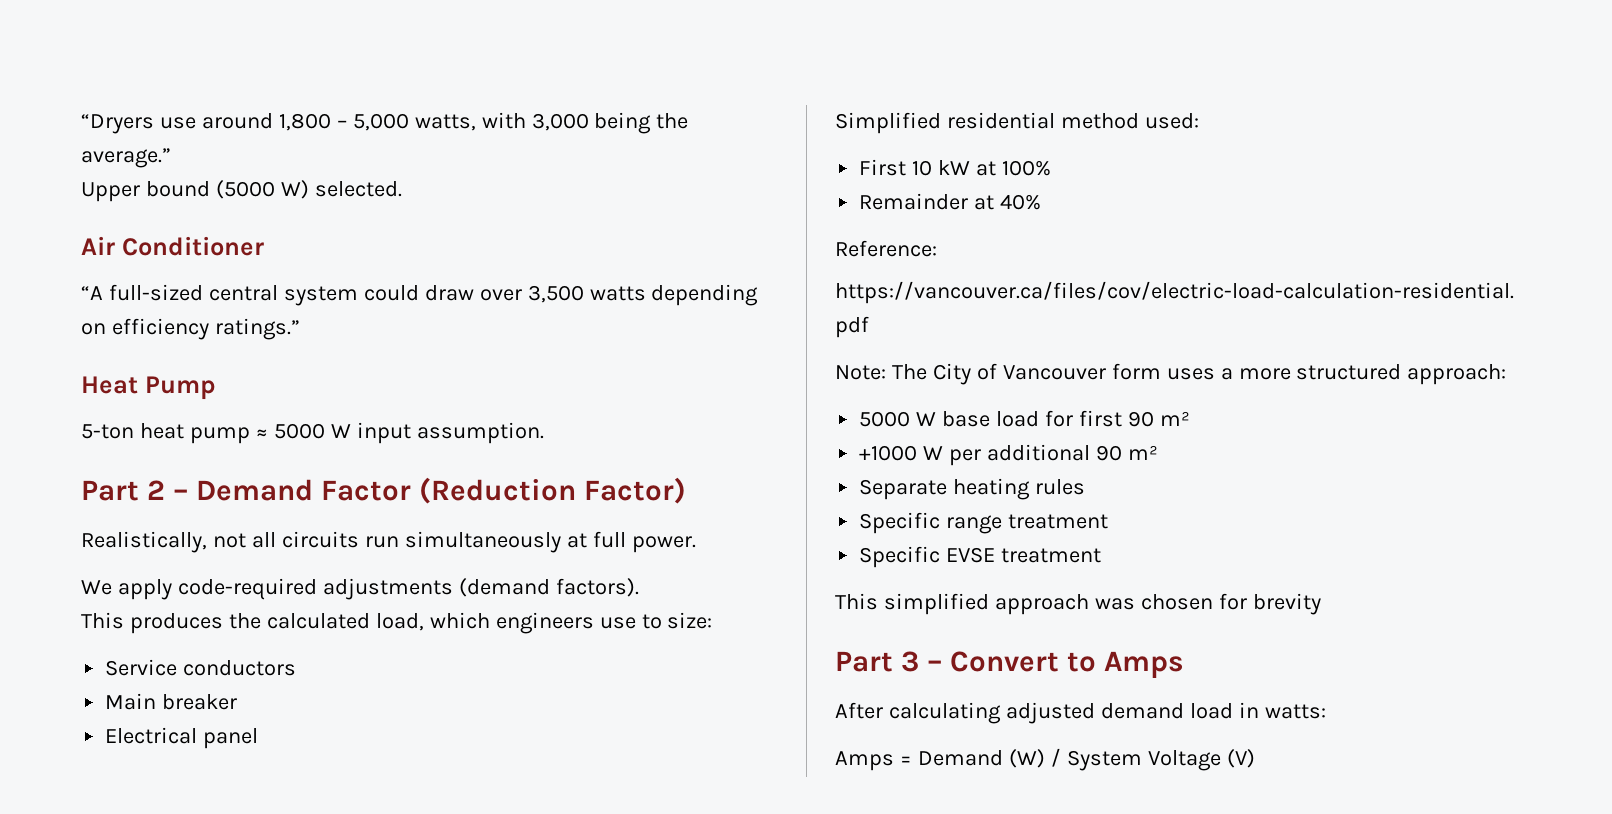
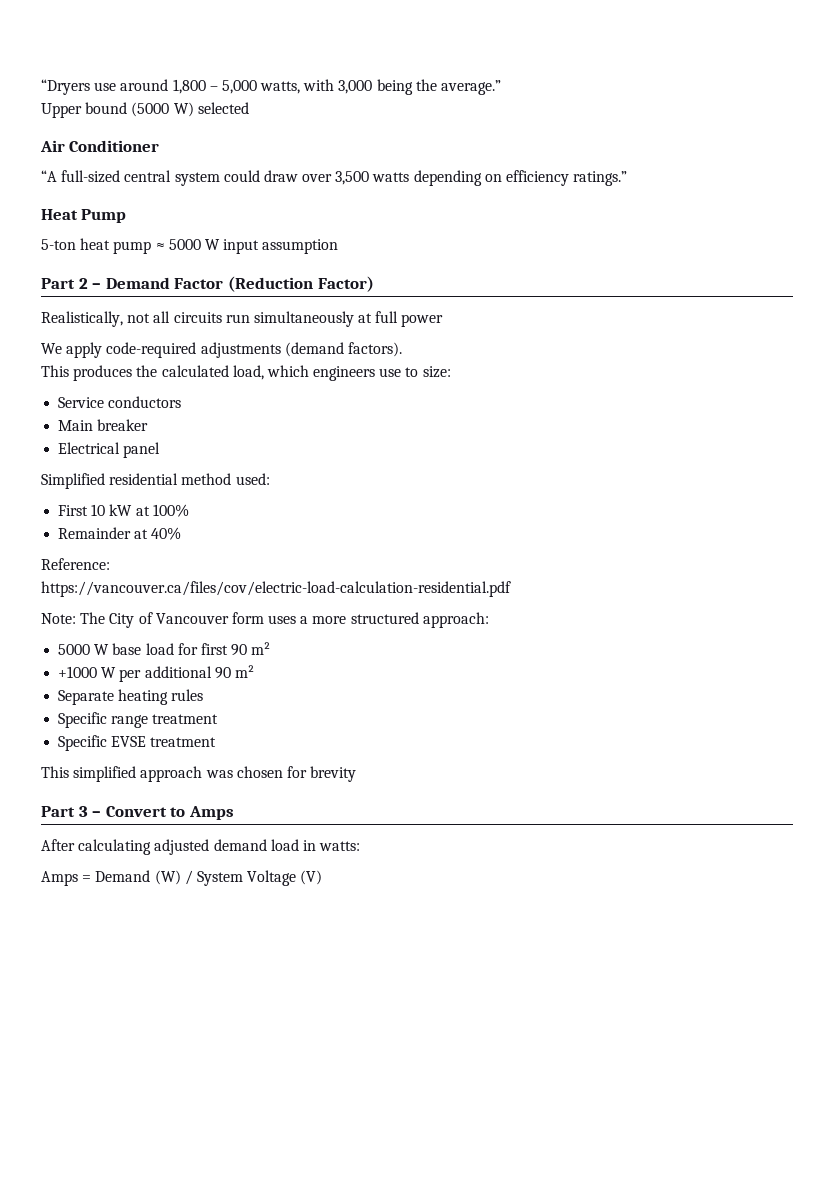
[314,181,402,197] selected. -> [197,102,249,114] selected
[416,422,544,444] assumption. -> [262,239,339,254] assumption
[631,536,696,553] power. -> [401,314,444,327] power

